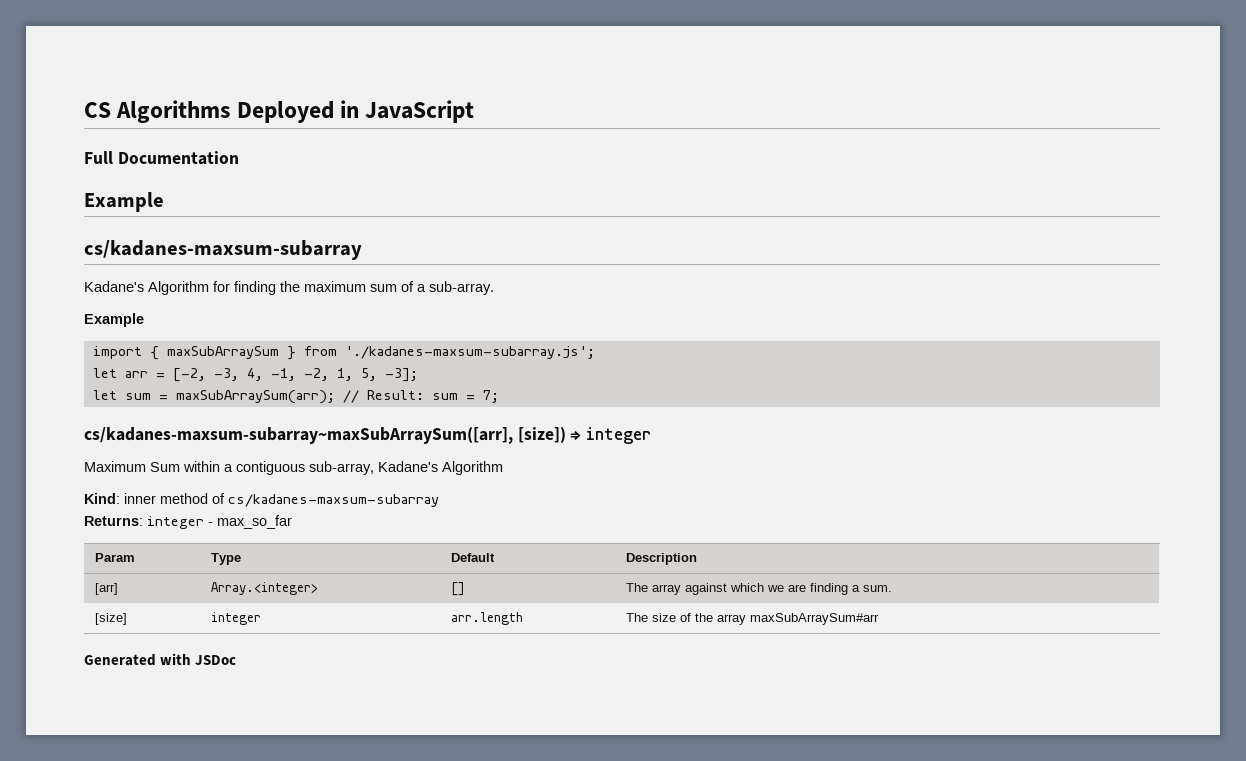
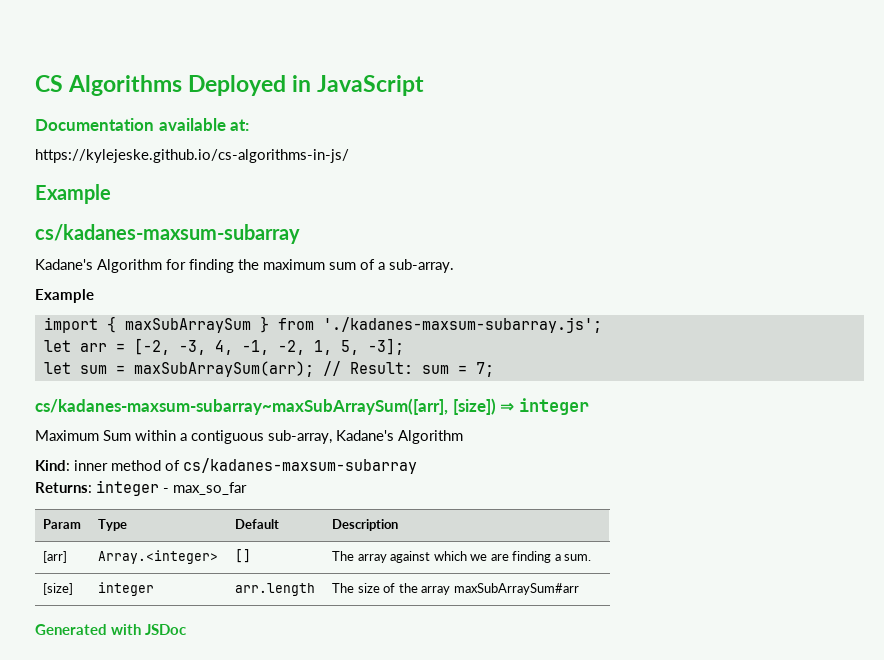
[84,151,113,164] Full -> (425, 85) none
(239, 158) none -> [158,118,250,131] [35,149,349,163] available at: // https://kylejeske.github.io/cs-algorithms-in-js/

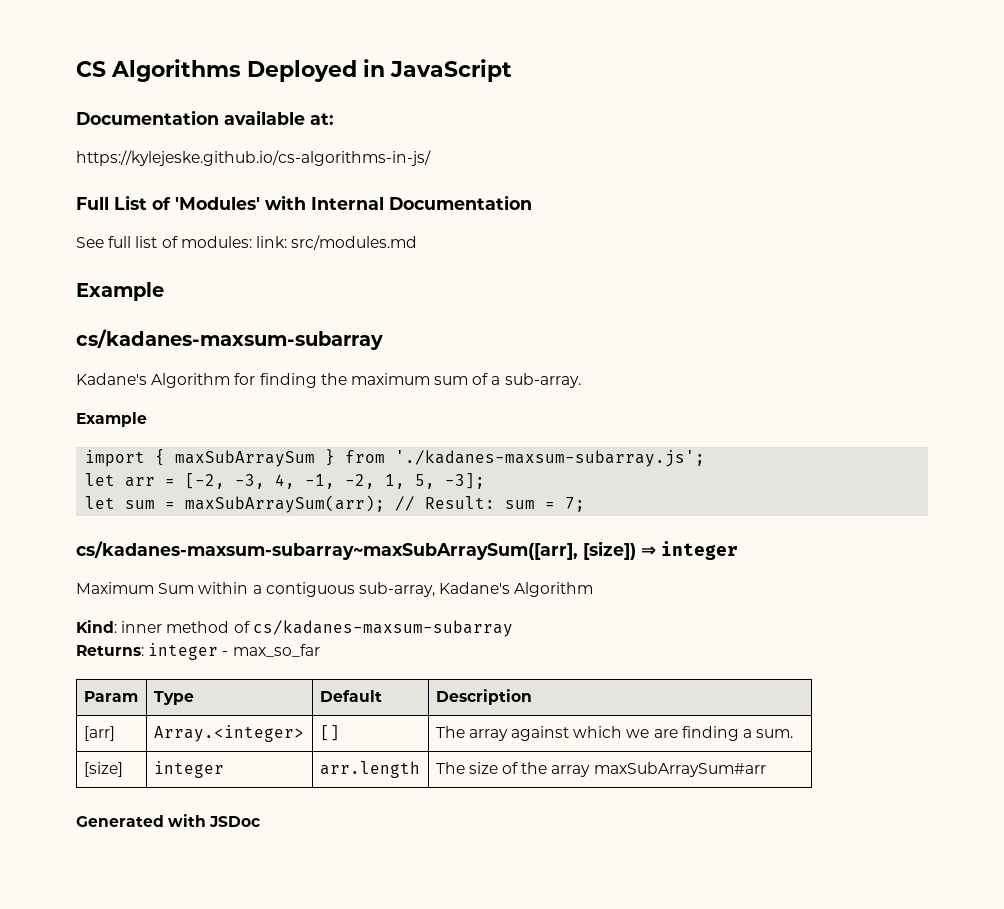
(349, 156) none -> [76,195,532,210] [76,235,418,250] // Full List of 'Modules' with Internal Documentation // See full list of modules: link: src/modules.md

